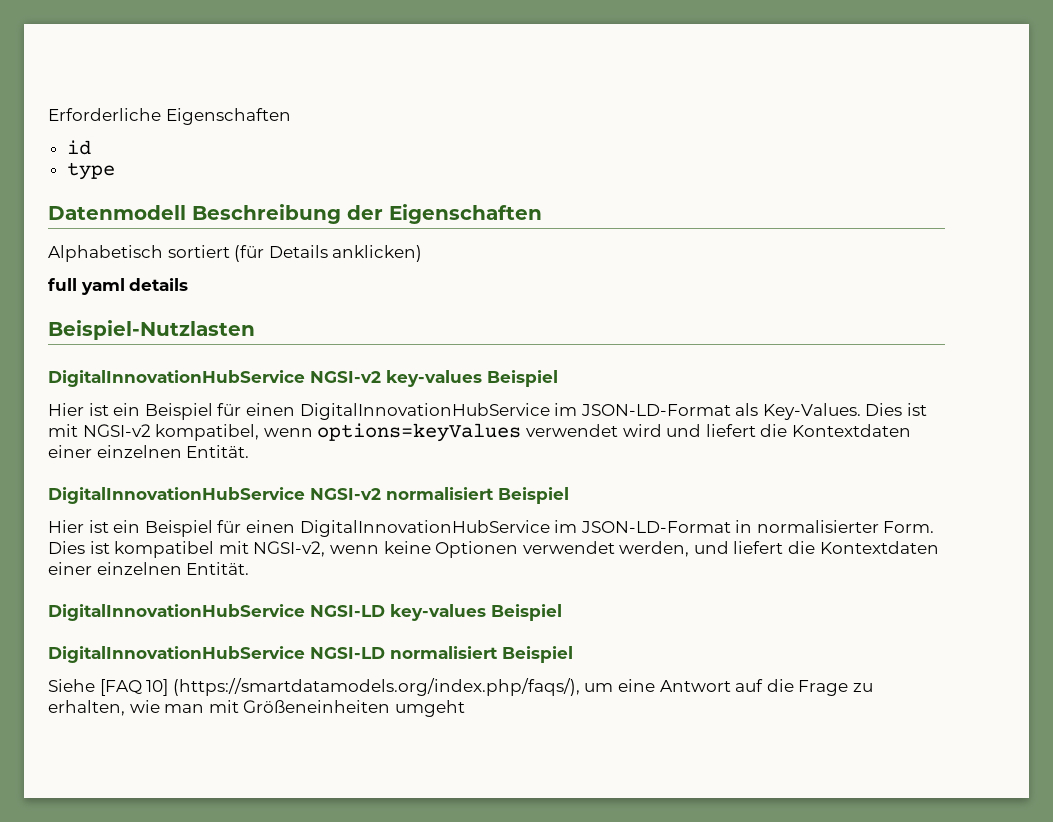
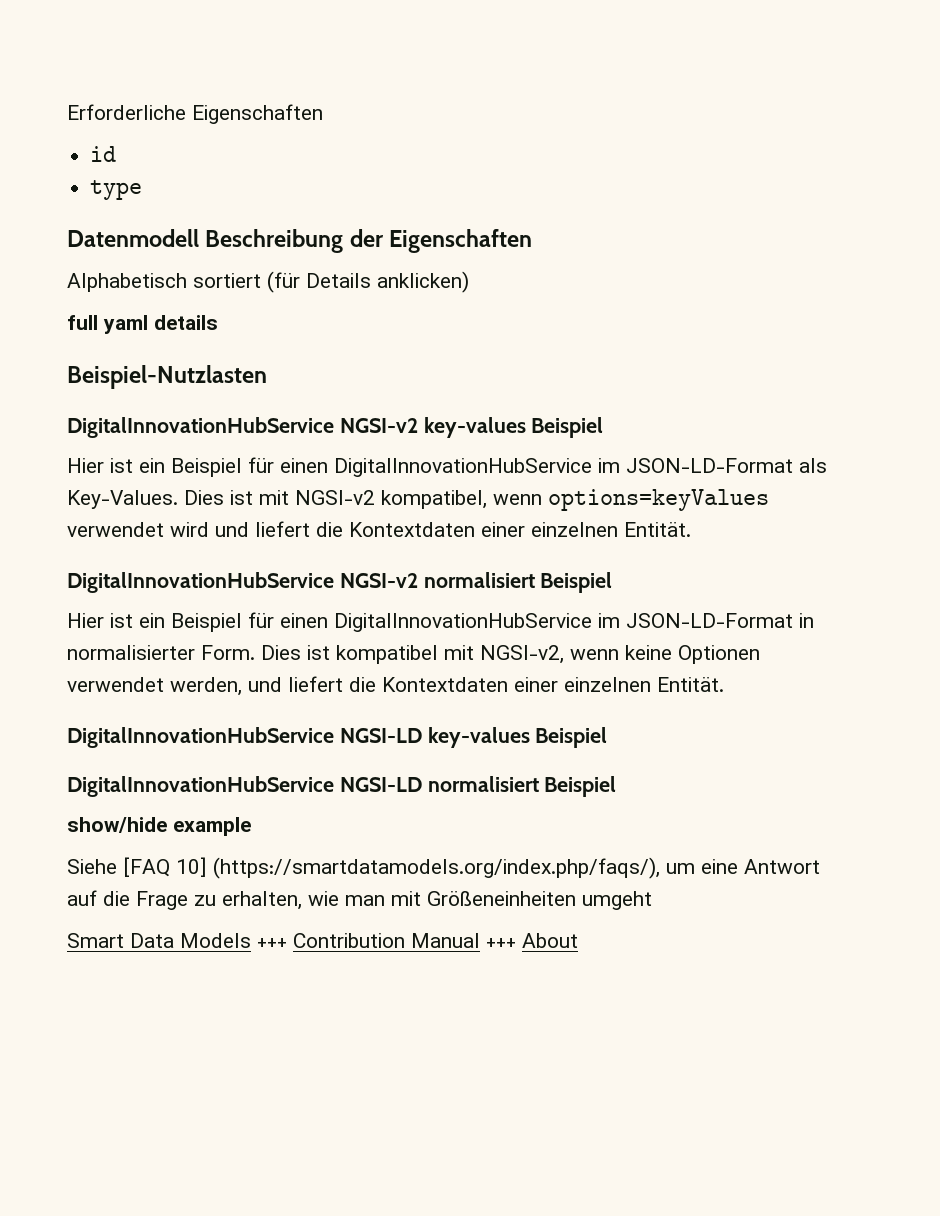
(573, 654) none -> [67,817,251,836] // show/hide example
(465, 708) none -> [67,933,578,948] // Smart Data Models +++ Contribution Manual +++ About

